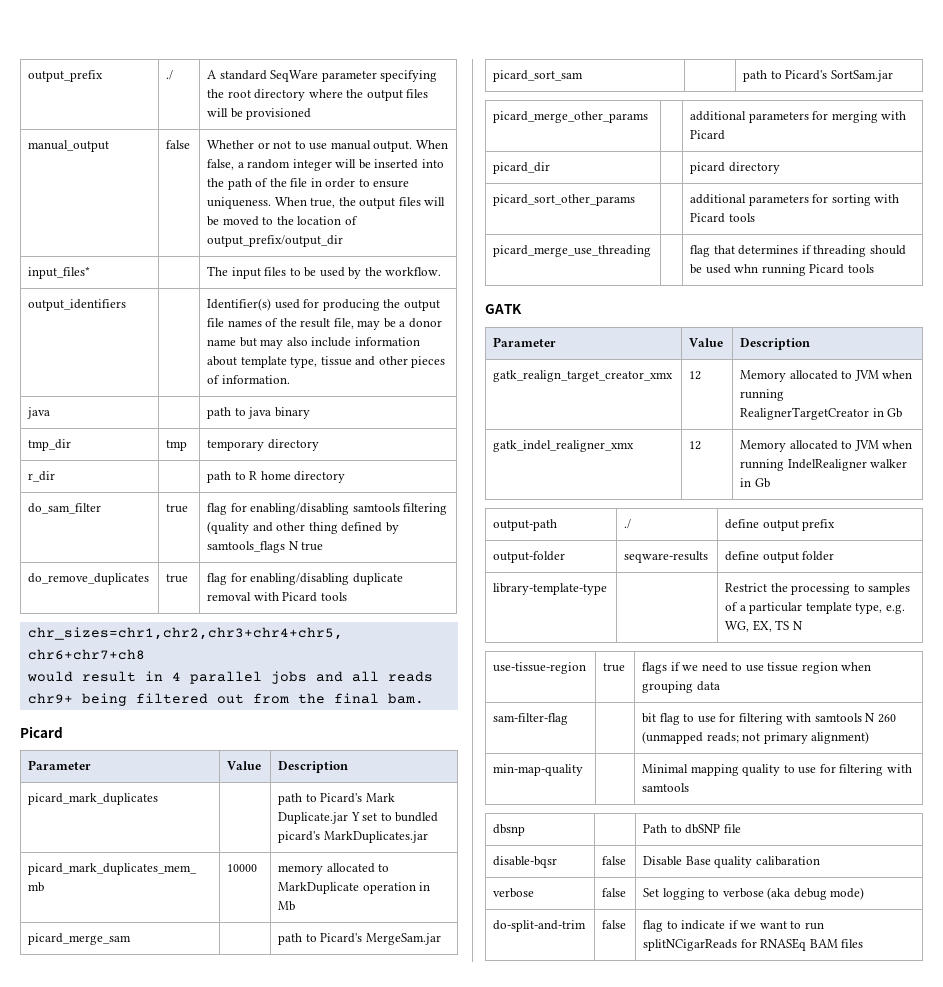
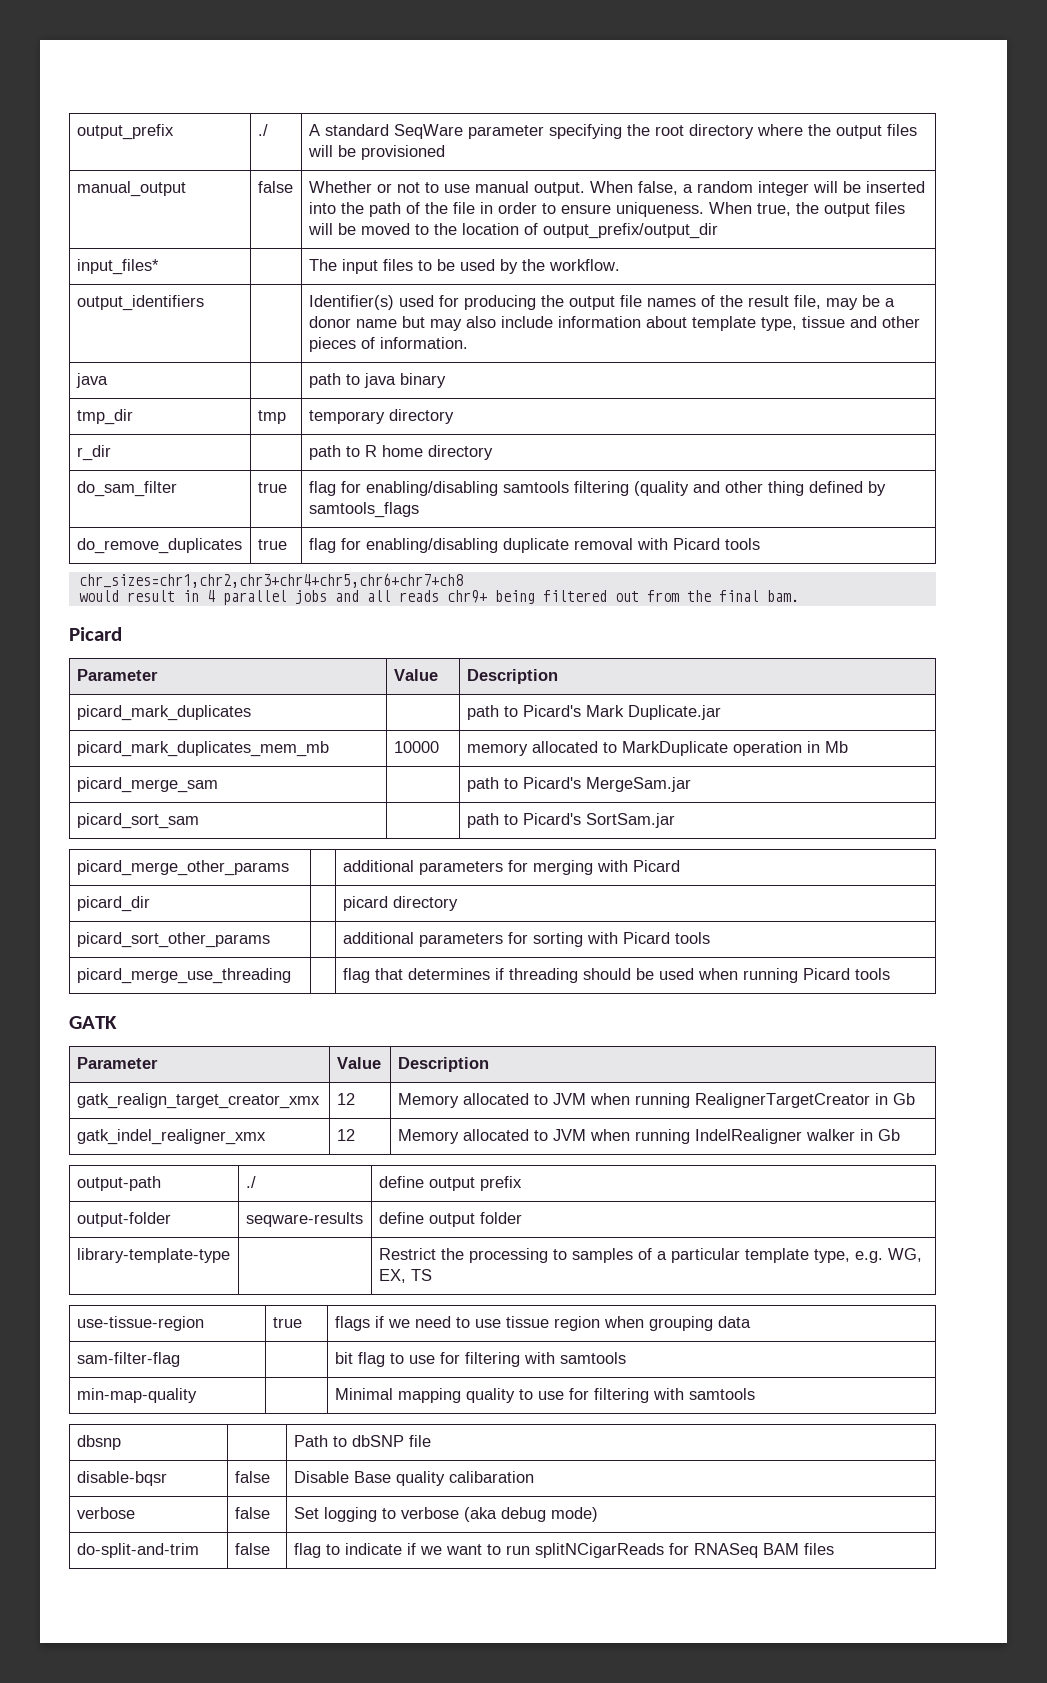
[288,541,324,551] N true -> (419, 510) none
[350,812,439,822] [278,831,428,843] Y set to bundled picard's MarkDuplicates.jar -> (721, 712) none
[734,264,759,273] whn -> [697,968,738,980] when
[792,621,803,630] N -> (432, 1275) none
[865,713,896,723] [642,731,870,744] N 260 (unmapped reads; not primary alignment) -> (626, 1358) none
[760,938,807,951] RNASEq -> [693,1543,758,1558] RNASeq

